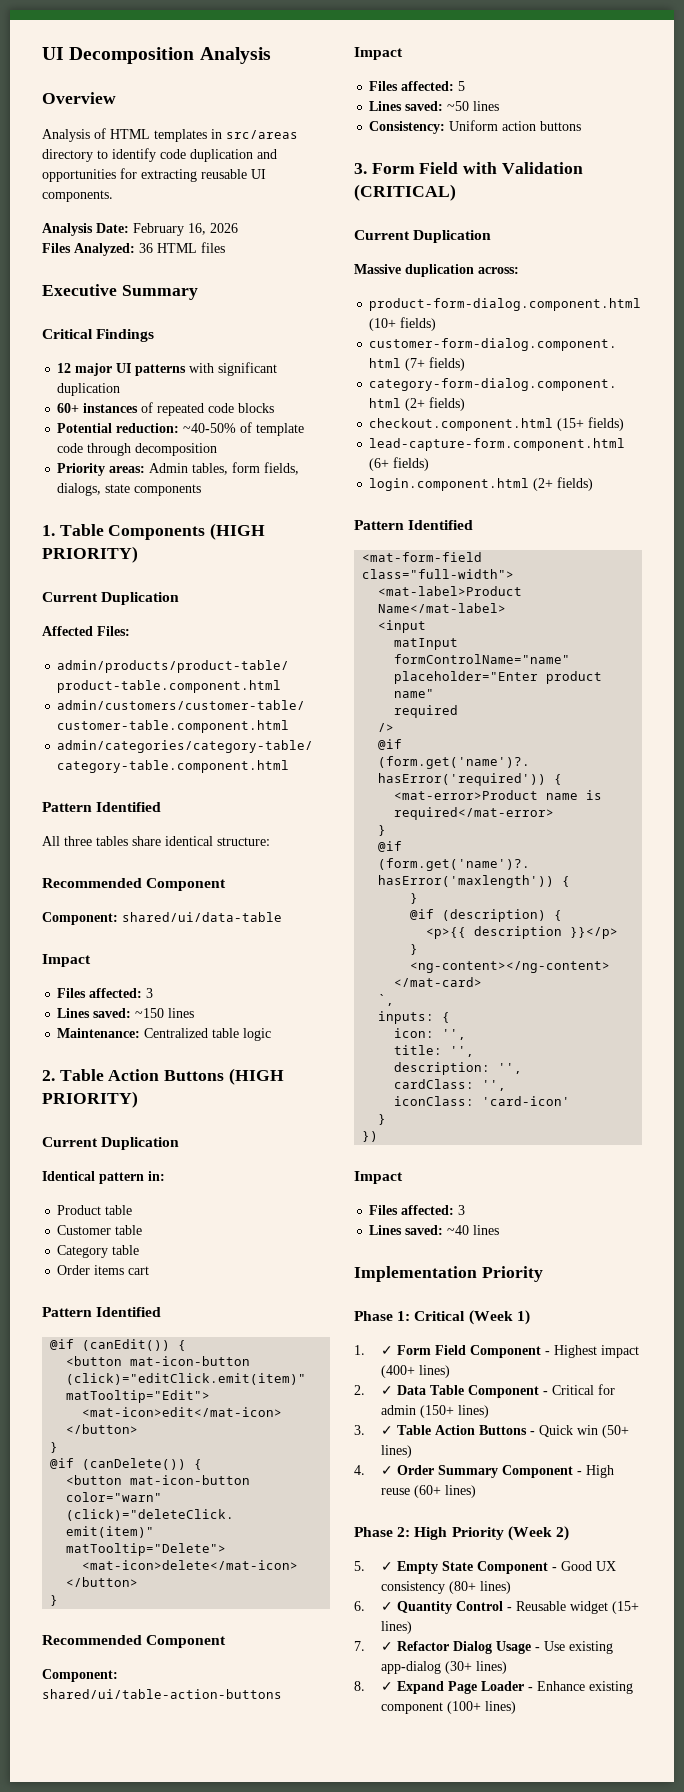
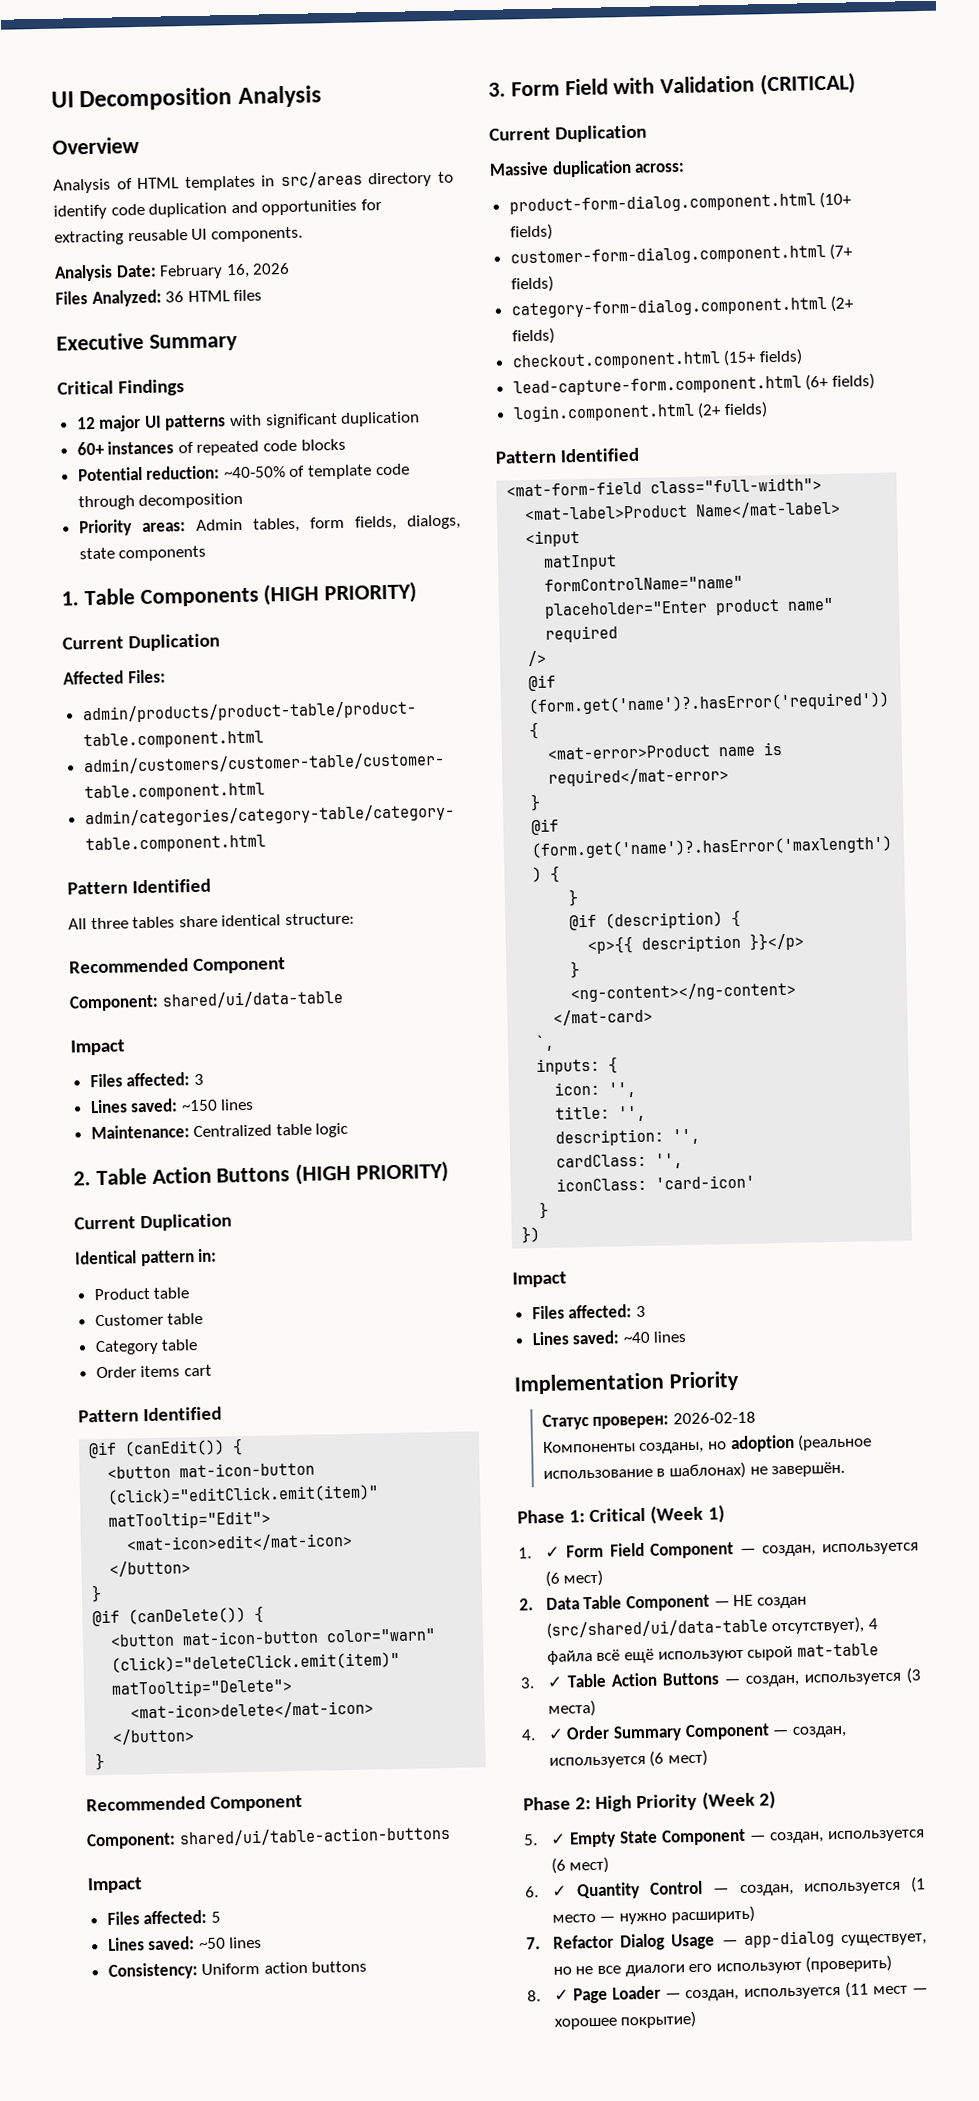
(543, 1274) none -> [541,1411,757,1431] [542,1433,873,1455] [542,1461,846,1480] // Статус проверен: 2026-02-18 // Компоненты созданы, но adoption (реальное использование в шаблонах) не завершён.
[545,1345,640,1358] [381,1365,451,1378] [354,1385,394,1395] - Highest impact (400+ lines) // 2. ✓ -> [740,1542,919,1557] [544,1569,604,1587] [519,1598,534,1611] — создан, используется (6 мест) // 2.
[543,1384,616,1395] [381,1405,490,1418] - Critical for admin (150+ lines) -> [713,1594,807,1609] [545,1616,879,1639] [546,1643,879,1665] — НЕ создан (src/shared/ui/data-table отсутствует), 4 файла всё ещё используют сырой mat-table
[530,1425,630,1438] [381,1445,413,1458] - Quick win (50+ lines) -> [723,1667,922,1687] [547,1699,596,1717] — создан, используется (3 места)
[577,1465,615,1478] [381,1485,477,1498] - High reuse (60+ lines) -> [772,1725,847,1738] [548,1749,709,1769] — создан, используется (6 мест)
[552,1561,617,1571] [381,1581,512,1594] [354,1601,640,1614] [381,1621,413,1634] [354,1641,614,1654] [381,1661,508,1674] [354,1681,634,1694] [381,1701,517,1714] - Good UX consistency (80+ lines) // 6. ✓ Quantity Control - Reusable widget (15+ lines) // 7. ✓ Refactor Dialog Usage - Use existing app-dialog (30+ lines) // 8. ✓ Expand Page Loader - Enhance existing component (100+ lines) -> [749,1829,925,1844] [550,1856,610,1874] [525,1876,926,1900] [551,1905,755,1925] [526,1930,927,1951] [552,1954,893,1977] [527,1981,928,2004] [553,2010,697,2030] — создан, используется (6 мест) // 6. ✓ Quantity Control — создан, используется (1 место — нужно расширить) // 7. Refactor Dialog Usage — app-dialog существует, но не все диалоги его используют (проверить) // 8. ✓ Page Loader — создан, используется (11 мест — хорошее покрытие)

